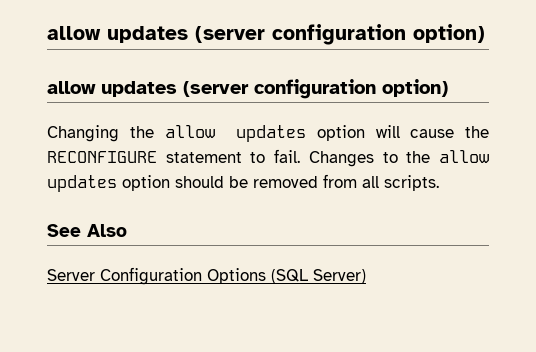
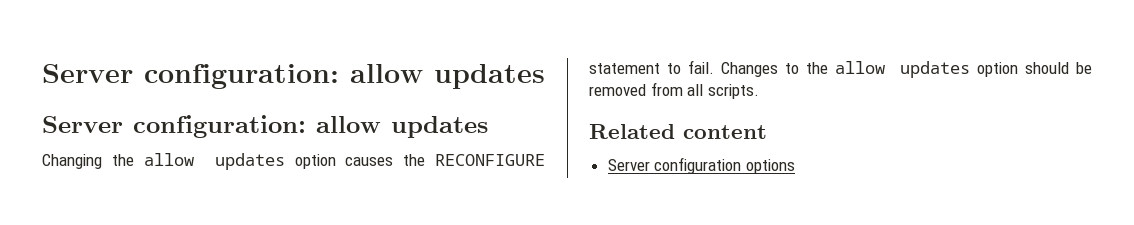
[47,24,485,45] [47,79,448,99] allow updates (server configuration option) // allow updates (server configuration option) -> [42,64,545,89] [42,115,488,138] Server configuration: allow updates // Server configuration: allow updates
[375,125,455,138] will cause -> [345,157,394,166] causes
[47,224,127,237] [47,267,366,285] See Also // Server Configuration Options (SQL Server) -> [589,124,767,139] [607,157,795,174] Related content // Server configuration options

